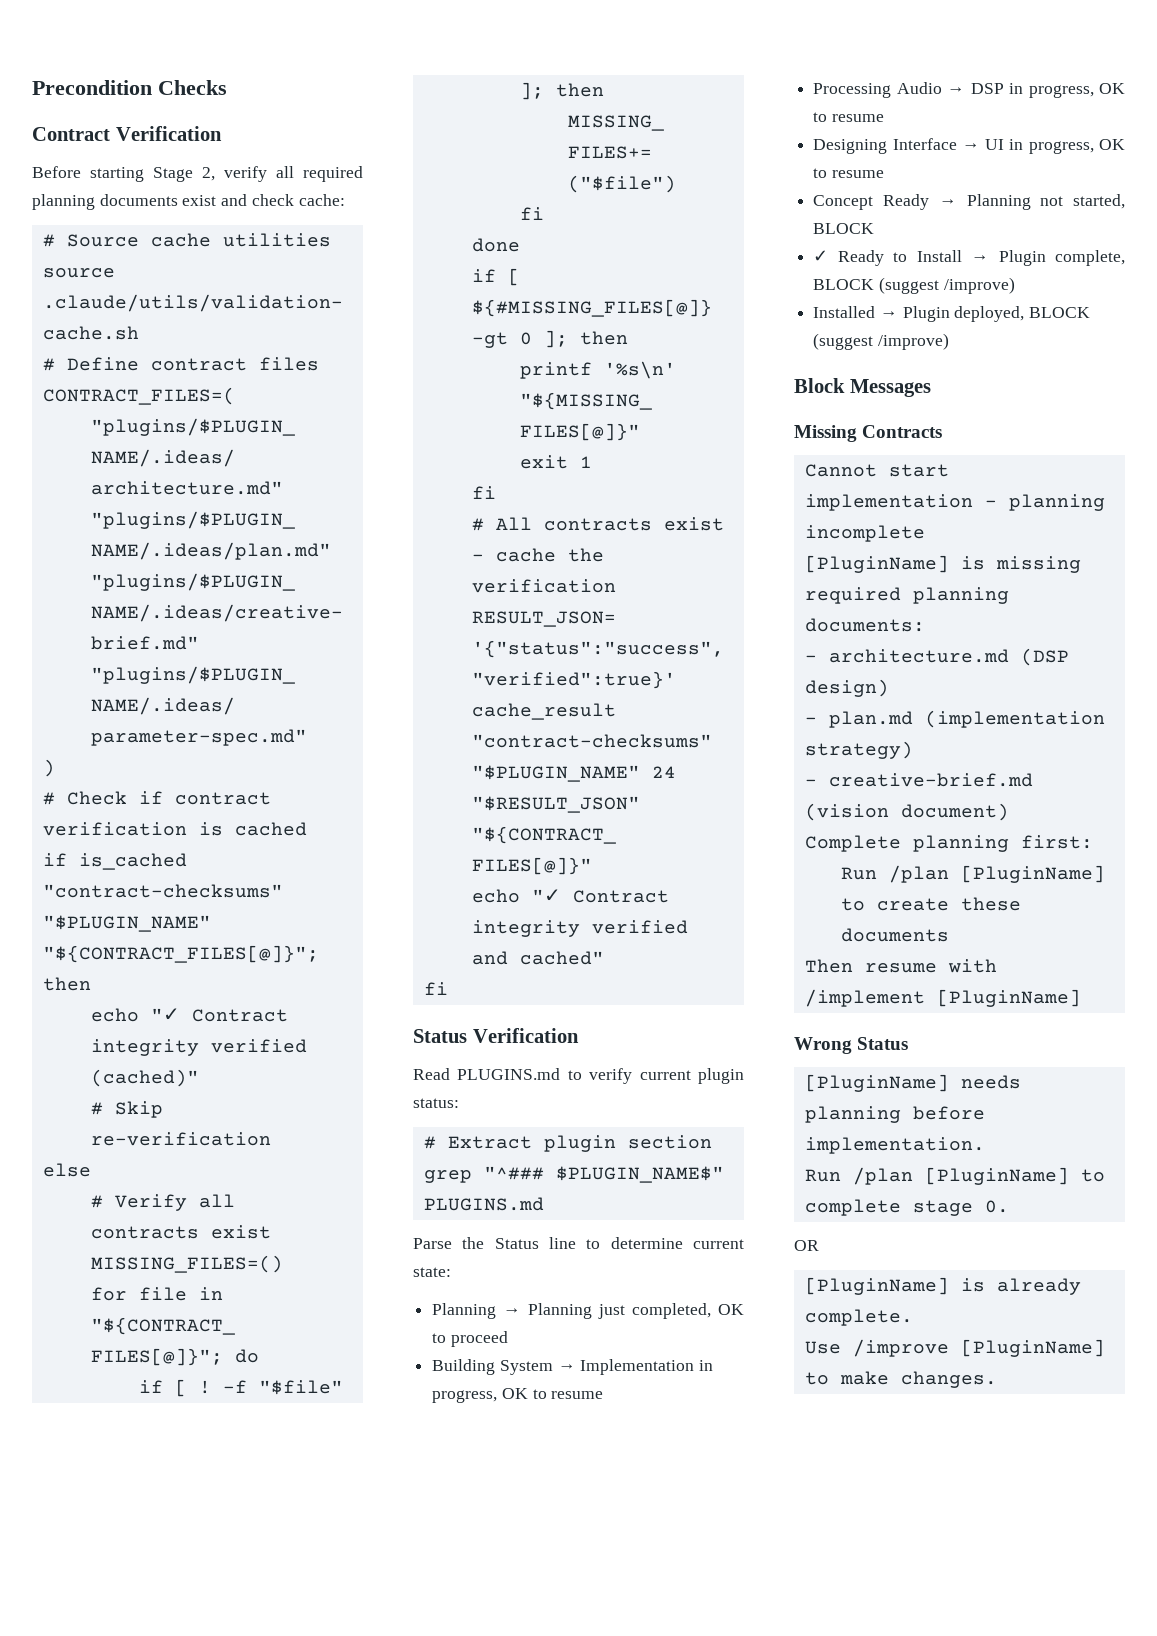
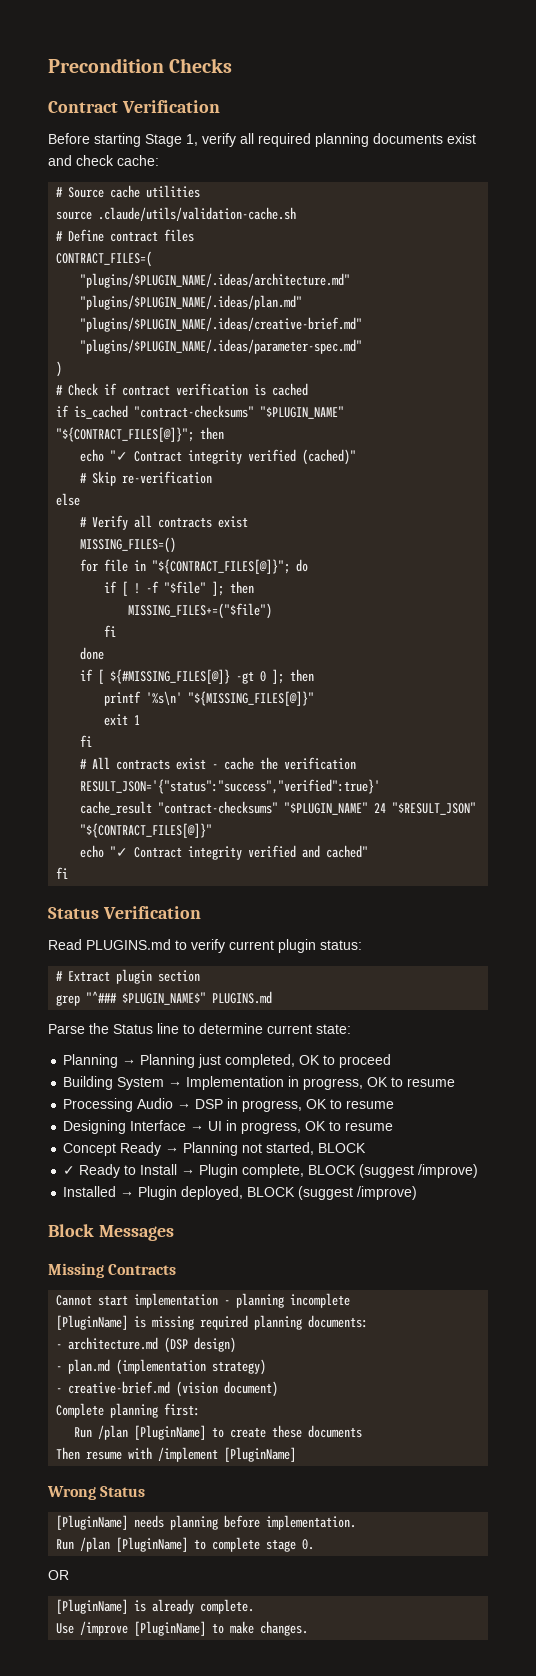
[202,167,215,181] 2, -> [186,134,198,146] 1,

